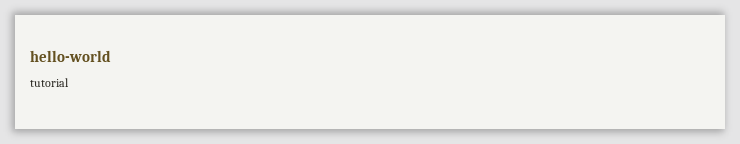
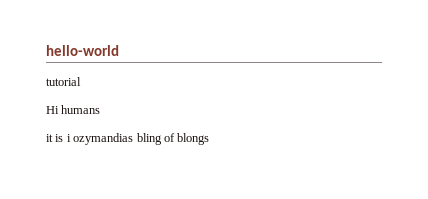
(69, 82) none -> [46,105,101,114] [46,133,210,145] // Hi humans // it is i ozymandias bling of blongs

